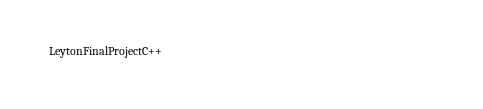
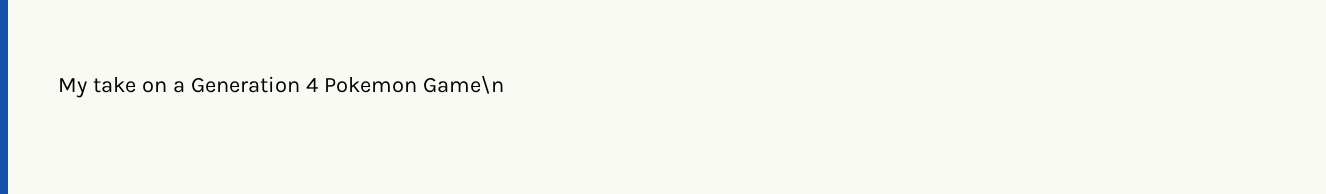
[49,46,162,58] LeytonFinalProjectC++ -> [58,75,504,98] My take on a Generation 4 Pokemon Game\n

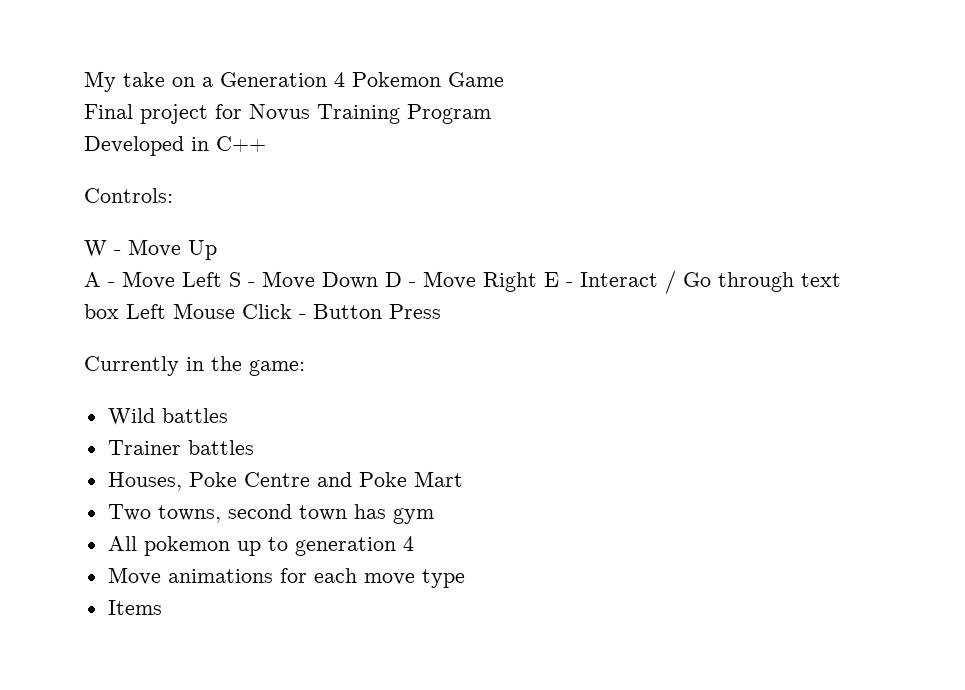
[422,75,504,94] Game\n -> [448,72,504,87] [84,104,491,124] [84,136,266,156] [84,188,173,203] [84,239,217,260] [84,270,841,294] [84,303,441,319] [84,356,305,376] [107,408,228,425] [107,440,254,455] [107,471,463,491] [107,504,434,524] [107,536,414,556] [107,567,465,588] [107,600,162,615] Game // Final project for Novus Training Program // Developed in C++ // Controls: // W - Move Up // A - Move Left S - Move Down D - Move Right E - Interact / Go through text box Left Mouse Click - Button Press // Currently in the game: // Wild battles // Trainer battles // Houses, Poke Centre and Poke Mart // Two towns, second town has gym // All pokemon up to generation 4 // Move animations for each move type // Items

